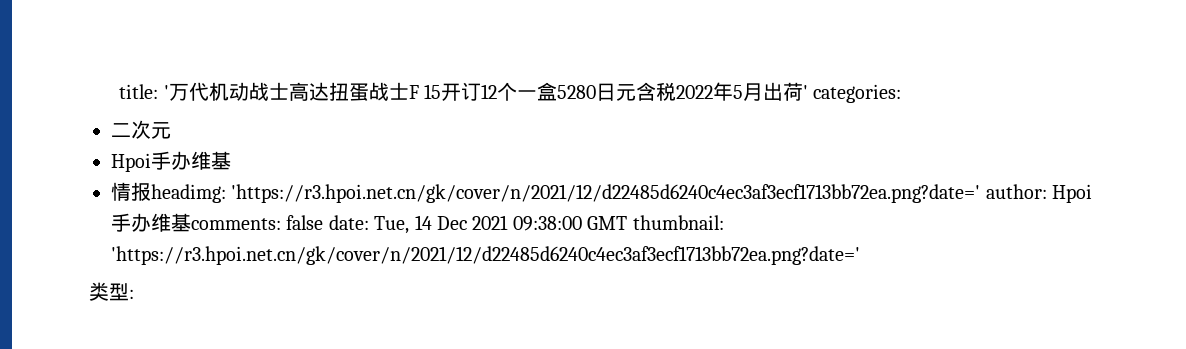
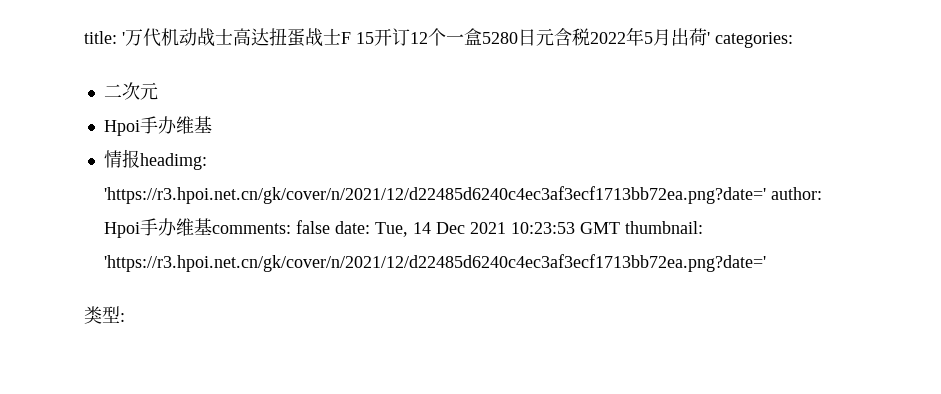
[512,216,582,231] 09:38:00 -> [510,222,575,234] 10:23:53

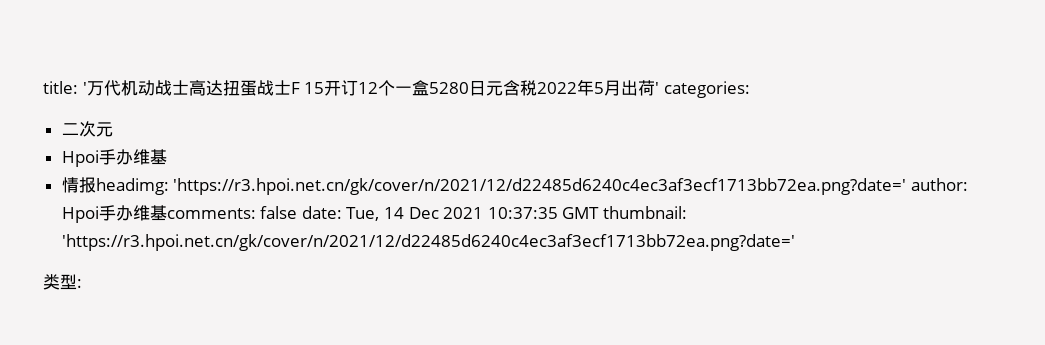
[510,222,575,234] 10:23:53 -> [487,207,558,219] 10:37:35

